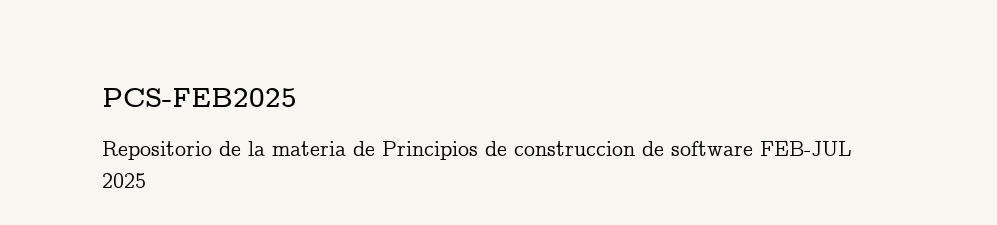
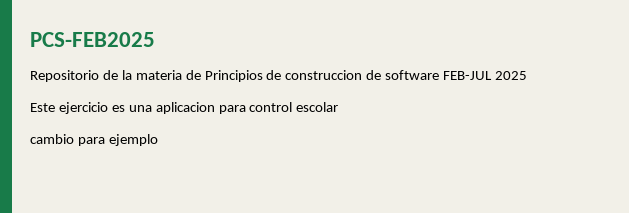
(146, 180) none -> [30,102,339,114] [30,134,158,146] // Este ejercicio es una aplicacion para control escolar // cambio para ejemplo

